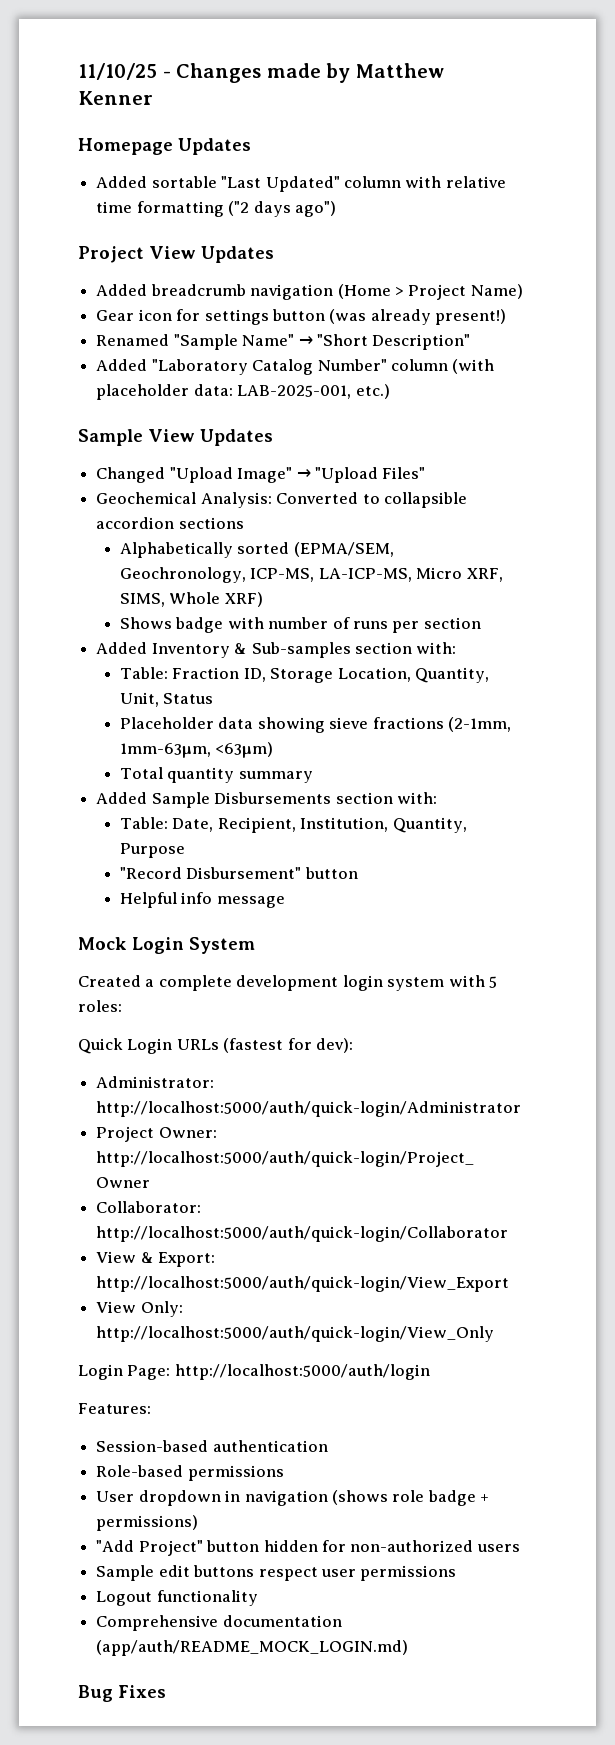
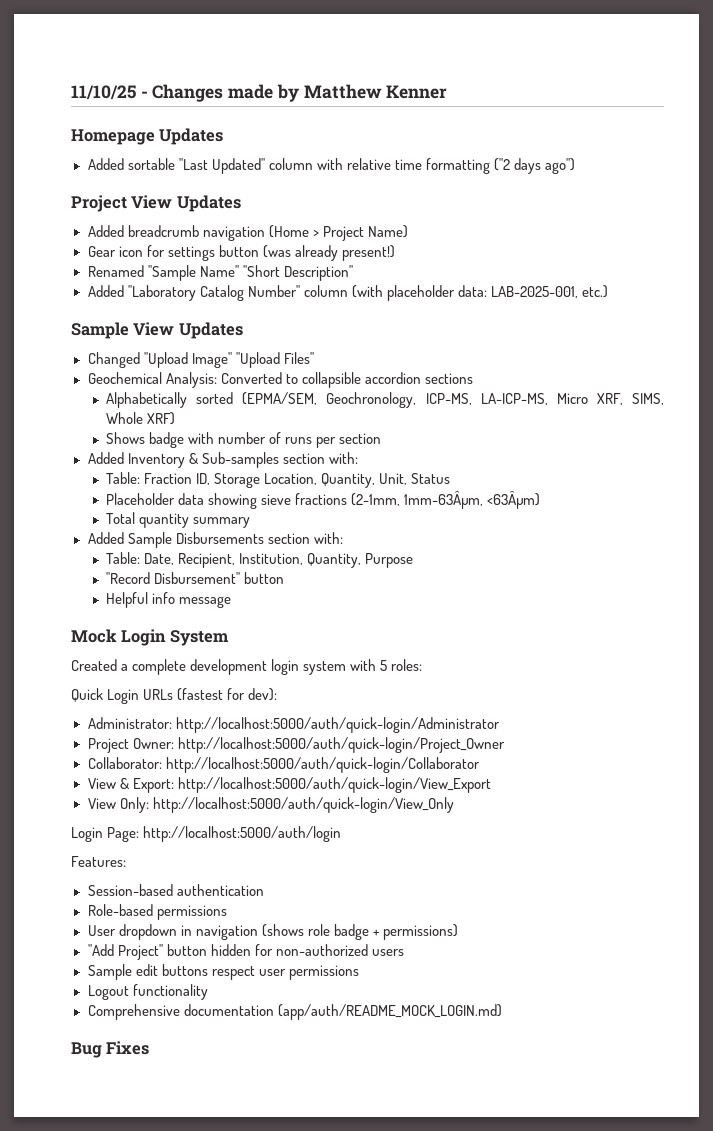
[298,336,313,346] → -> (239, 271) none
[296,469,311,479] → -> (232, 360) none
[119,742,274,758] 1mm-63µm, <63µm) -> [404,491,541,509] 1mm-63Âµm, <63Âµm)

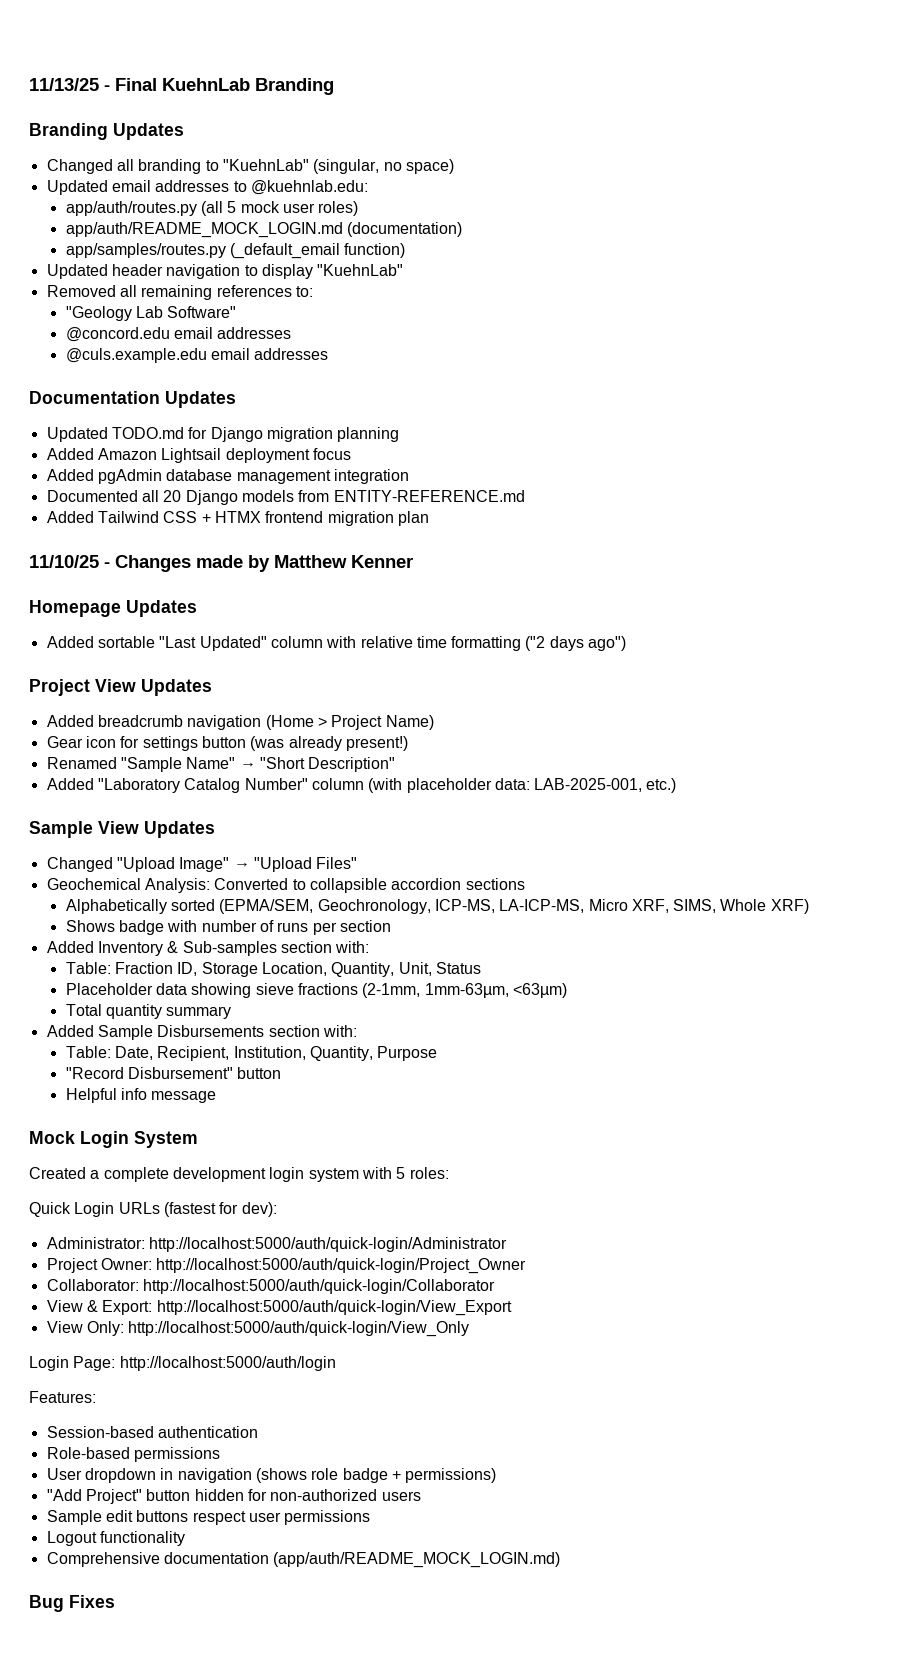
(71, 92) none -> [29,78,334,95] [29,123,184,140] [46,159,454,174] [46,180,368,195] [65,201,359,216] [65,222,462,238] [65,243,406,259] [46,264,404,279] [46,285,313,300] [65,306,237,321] [65,327,292,342] [65,348,329,363] [29,391,236,408] [46,427,400,442] [46,448,351,463] [46,469,409,484] [46,490,525,505] [46,511,429,526] 11/13/25 - Final KuehnLab Branding // Branding Updates // Changed all branding to "KuehnLab" (singular, no space) // Updated email addresses to @kuehnlab.edu: // app/auth/routes.py (all 5 mock user roles) // app/auth/README_MOCK_LOGIN.md (documentation) // app/samples/routes.py (_default_email function) // Updated header navigation to display "KuehnLab" // Removed all remaining references to: // "Geology Lab Software" // @concord.edu email addresses // @culs.example.edu email addresses // Documentation Updates // Updated TODO.md for Django migration planning // Added Amazon Lightsail deployment focus // Added pgAdmin database management integration // Documented all 20 Django models from ENTITY-REFERENCE.md // Added Tailwind CSS + HTMX frontend migration plan //
(239, 271) none -> [239,762,256,769] →
(232, 360) none -> [233,862,250,869] →
[404,491,541,509] 1mm-63Âµm, <63Âµm) -> [424,983,567,998] 1mm-63µm, <63µm)

